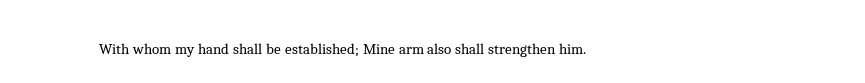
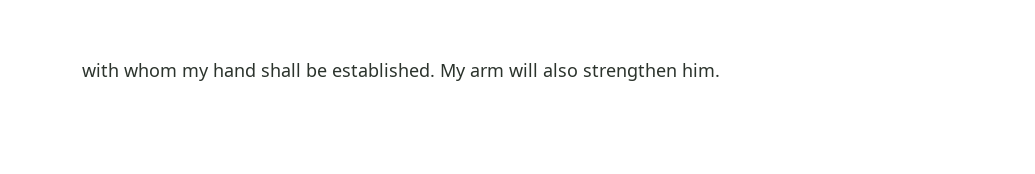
[99,43,131,54] With -> [82,63,119,77] with
[284,43,485,57] established; Mine arm also shall -> [332,63,578,81] established. My arm will also

